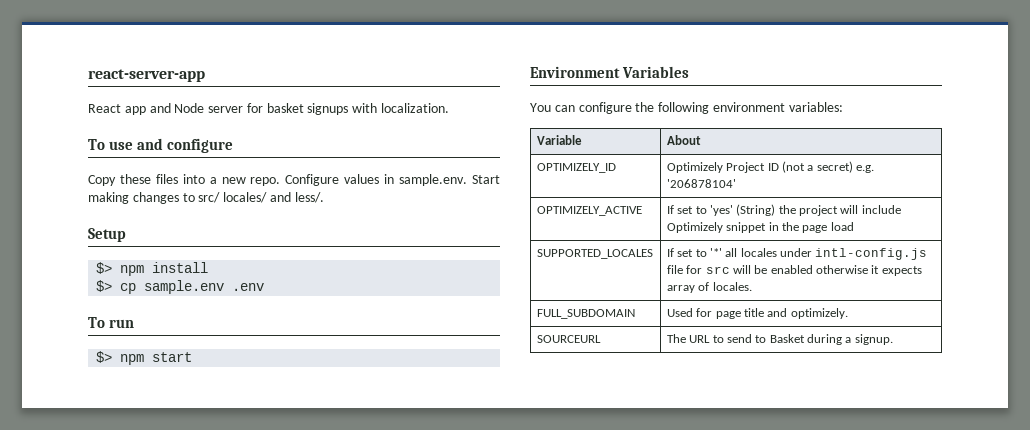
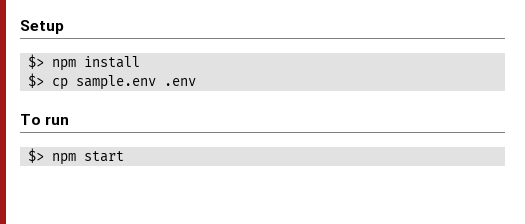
[88,69,205,82] [88,103,450,115] [88,138,234,153] [88,174,500,186] [88,192,324,204] react-server-app // React app and Node server for basket signups with localization. // To use and configure // Copy these files into a new repo. Configure values in sample.env. Start making changes to src/ locales/ and less/. // -> (20, 27) none
[530,66,690,78] [530,102,843,114] [536,135,582,145] [666,135,701,145] [536,163,616,173] [666,161,875,173] [666,179,736,188] [536,206,642,216] [666,204,901,216] [666,222,854,233] [536,249,653,259] [666,248,928,260] [666,265,922,276] [666,282,752,293] [536,309,635,319] [666,308,848,319] [536,335,601,343] [666,334,893,345] // Environment Variables // You can configure the following environment variables: // Variable | About // OPTIMIZELY_ID | Optimizely Project ID (not a secret) e.g. '206878104' // OPTIMIZELY_ACTIVE | If set to 'yes' (String) the project will include Optimizely snippet in the page load // SUPPORTED_LOCALES | If set to '*' all locales under intl-config.js file for src will be enabled otherwise it expects array of locales. // FULL_SUBDOMAIN | Used for page title and optimizely. // SOURCEURL | The URL to send to Basket during a signup. -> (125, 156) none

